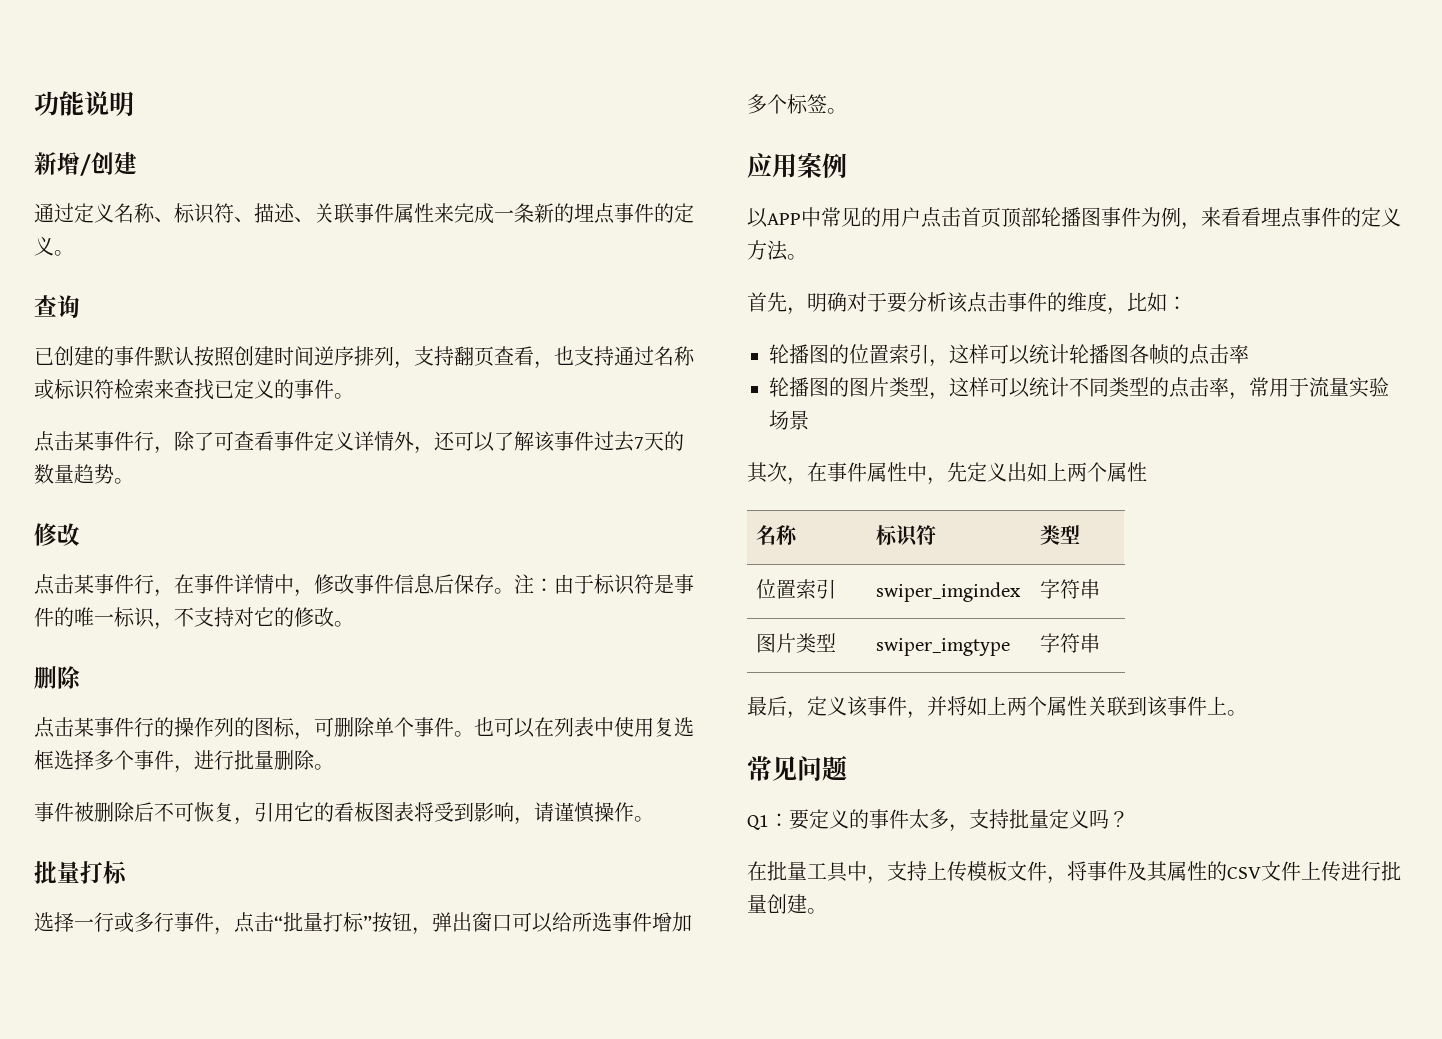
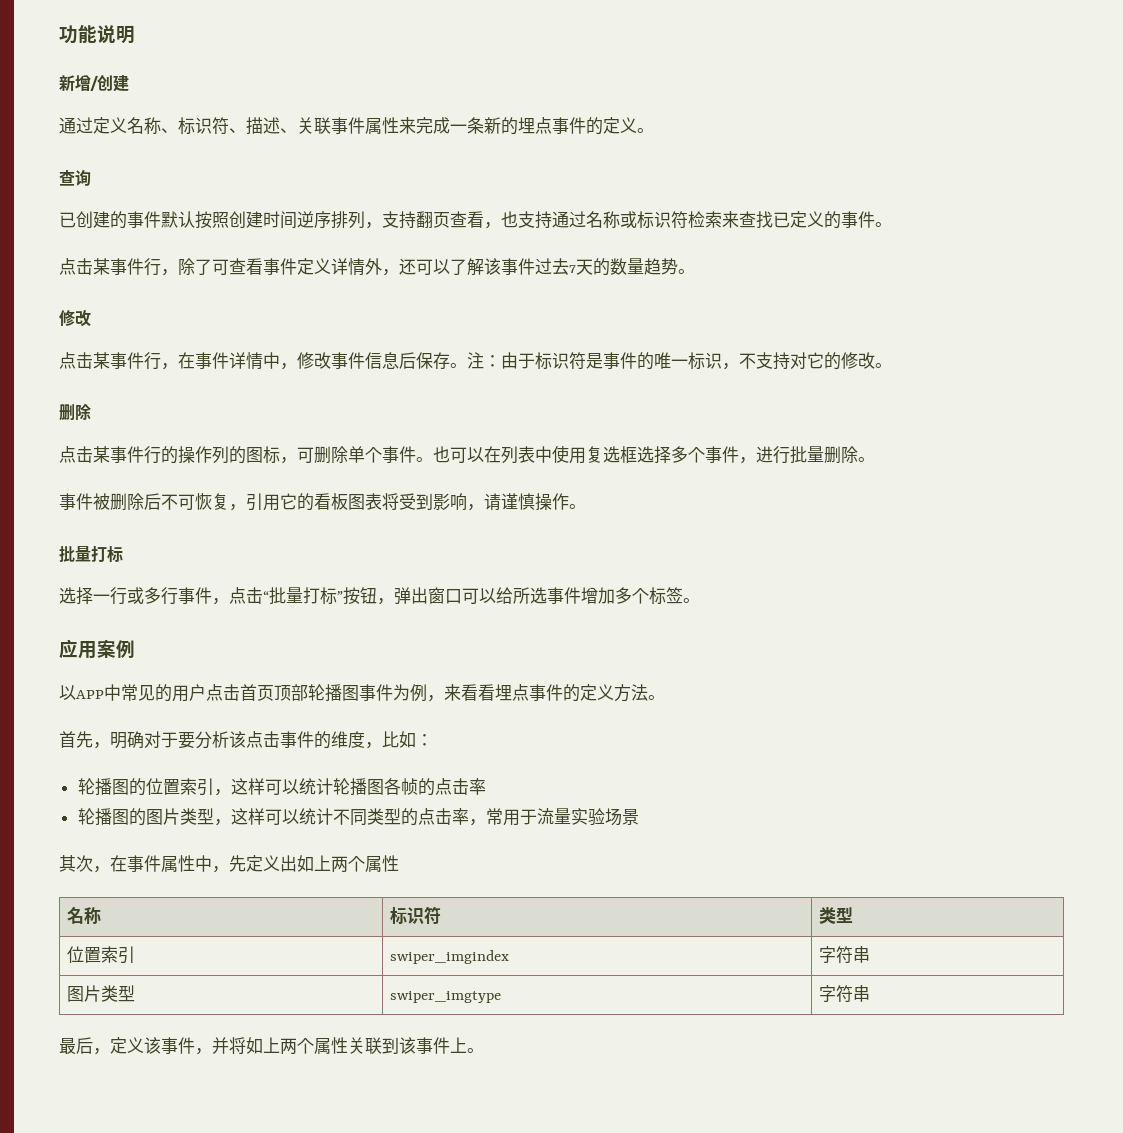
[747,755,847,781] [747,809,1129,832] [747,861,1401,884] [747,894,827,914] // 常见问题 // Q1：要定义的事件太多，支持批量定义吗？ // 在批量工具中，支持上传模板文件，将事件及其属性的CSV文件上传进行批量创建。 -> (484, 1050) none

